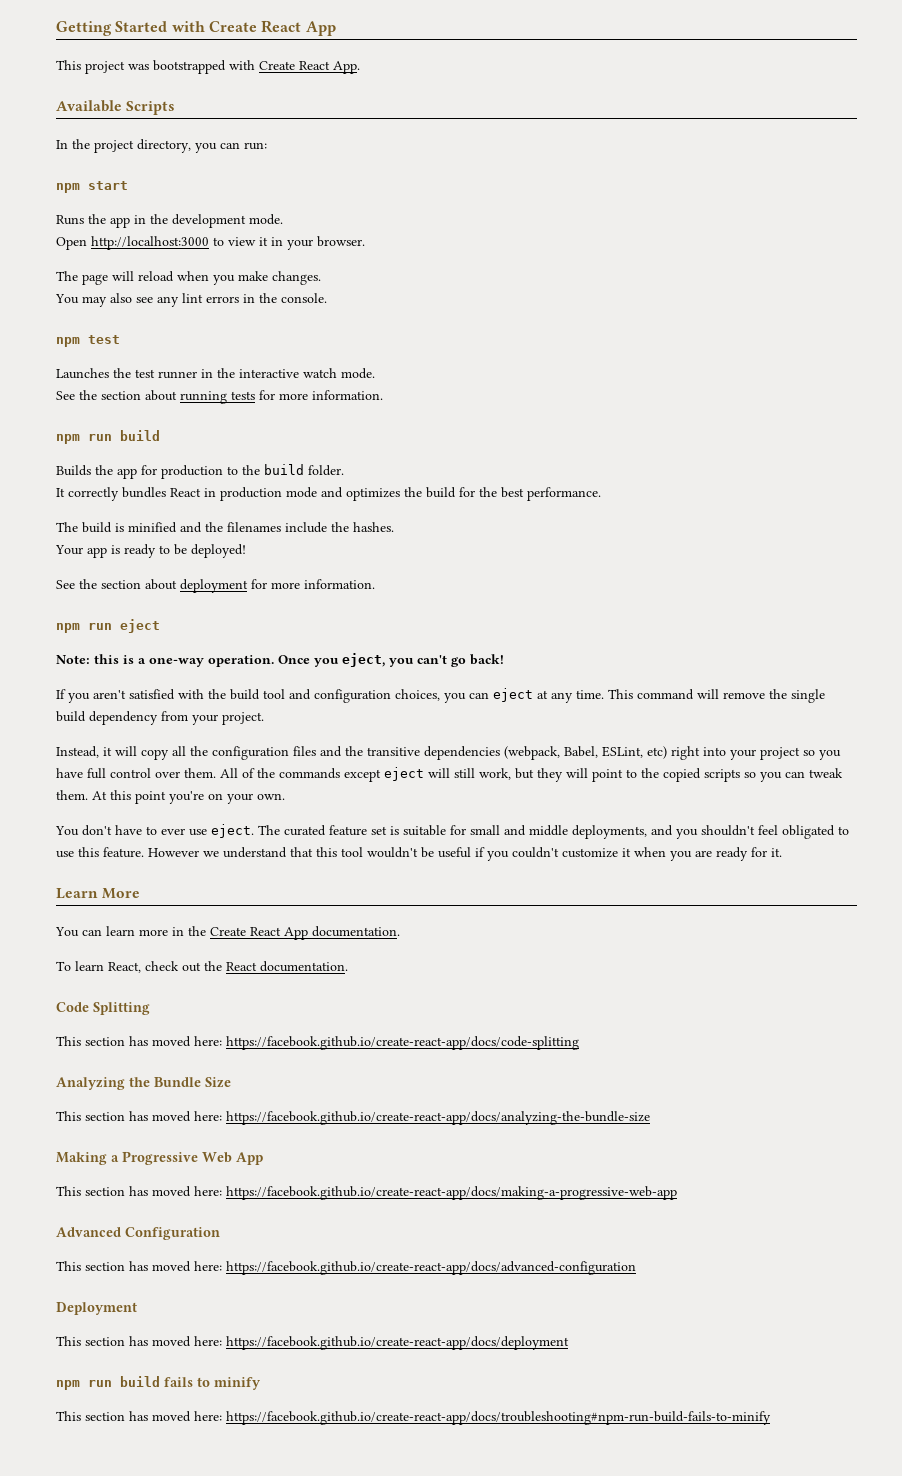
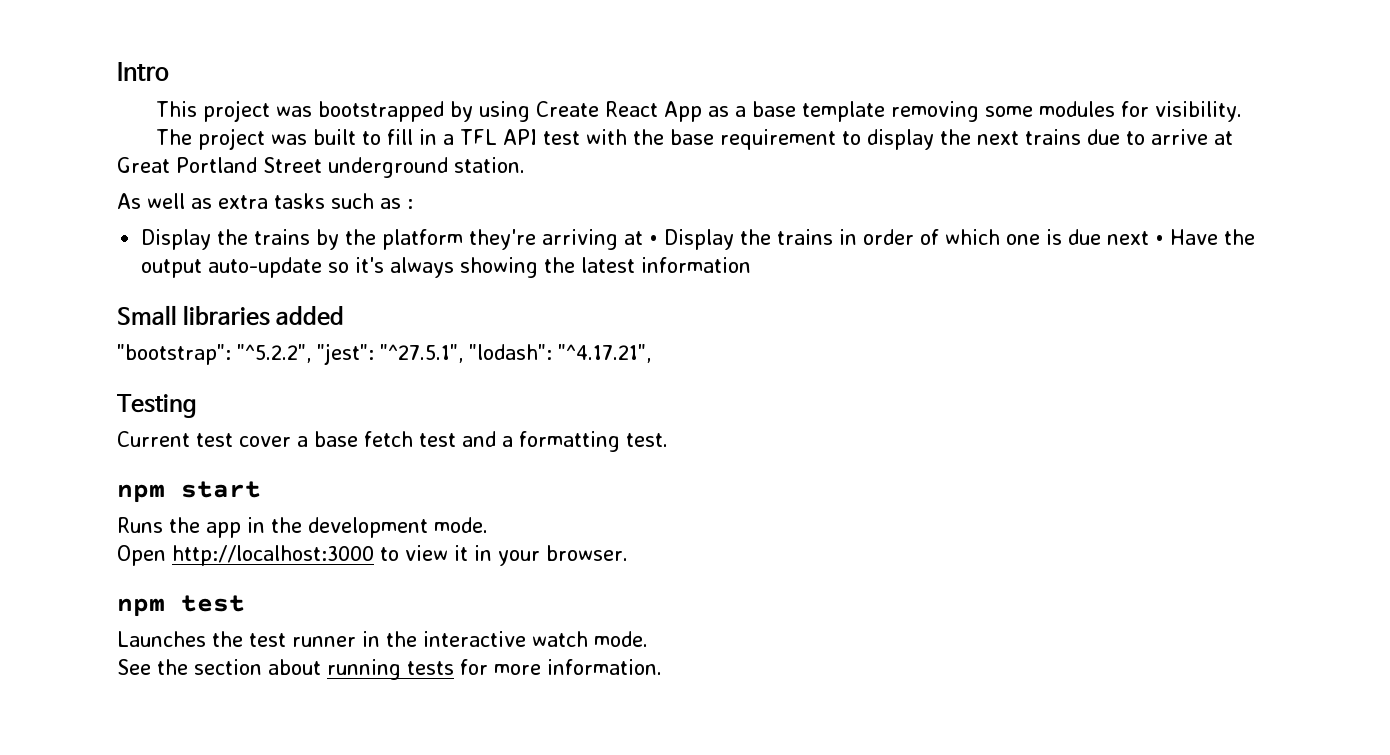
[56,20,336,36] [56,60,360,74] [56,100,176,115] [56,139,267,153] Getting Started with Create React App // This project was bootstrapped with Create React App. // Available Scripts // In the project directory, you can run: -> [117,62,169,81] [156,100,1243,122] [156,128,1234,150] [117,157,525,178] [117,193,413,209] [141,229,1256,250] [141,257,752,278] [117,305,345,326] [117,343,651,365] [117,394,197,418] [117,431,668,452] Intro // This project was bootstrapped by using Create React App as a base template removing some modules for visibility. // The project was built to fill in a TFL API test with the base requirement to display the next trains due to arrive at Great Portland Street underground station. // As well as extra tasks such as : // Display the trains by the platform they're arriving at • Display the trains in order of which one is due next • Have the output auto-update so it's always showing the latest information // Small libraries added // "bootstrap": "^5.2.2", "jest": "^27.5.1", "lodash": "^4.17.21", // Testing // Current test cover a base fetch test and a formatting test.
[56,271,321,285] [55,293,327,307] // The page will reload when you make changes. // You may also see any lint errors in the console. -> (628, 553) none
[56,430,160,444] [56,464,344,479] [56,487,601,501] [56,522,394,533] [55,544,246,558] [56,579,375,593] [56,619,160,633] [56,653,504,667] [56,688,825,703] [56,711,264,725] [56,746,841,760] [56,767,843,782] [56,790,285,804] [55,824,849,839] [56,847,782,861] [56,888,141,899] [55,926,400,940] [56,961,348,973] [56,1002,150,1015] [56,1036,579,1050] [56,1077,231,1090] [56,1111,650,1125] [56,1151,263,1165] [56,1186,677,1200] [56,1227,220,1240] [56,1261,636,1275] [56,1302,137,1315] [56,1336,569,1350] [56,1376,261,1390] [56,1411,771,1425] // npm run build // Builds the app for production to the build folder. // It correctly bundles React in production mode and optimizes the build for the best performance. // The build is minified and the filenames include the hashes. // Your app is ready to be deployed! // See the section about deployment for more information. // npm run eject // Note: this is a one-way operation. Once you eject, you can't go back! // If you aren't satisfied with the build tool and configuration choices, you can eject at any time. This command will remove the single build dependency from your project. // Instead, it will copy all the configuration files and the transitive dependencies (webpack, Babel, ESLint, etc) right into your project so you have full control over them. All of the commands except eject will still work, but they will point to the copied scripts so you can tweak them. At this point you're on your own. // You don't have to ever use eject. The curated feature set is suitable for small and middle deployments, and you shouldn't feel obligated to use this feature. However we understand that this tool wouldn't be useful if you couldn't customize it when you are ready for it. // Learn More // You can learn more in the Create React App documentation. // To learn React, check out the React documentation. // Code Splitting // This section has moved here: https://facebook.github.io/create-react-app/docs/code-splitting // Analyzing the Bundle Size // This section has moved here: https://facebook.github.io/create-react-app/docs/analyzing-the-bundle-size // Making a Progressive Web App // This section has moved here: https://facebook.github.io/create-react-app/docs/making-a-progressive-web-app // Advanced Configuration // This section has moved here: https://facebook.github.io/create-react-app/docs/advanced-configuration // Deployment // This section has moved here: https://facebook.github.io/create-react-app/docs/deployment // npm run build fails to minify // This section has moved here: https://facebook.github.io/create-react-app/docs/troubleshooting#npm-run-build-fails-to-minify -> (662, 667) none

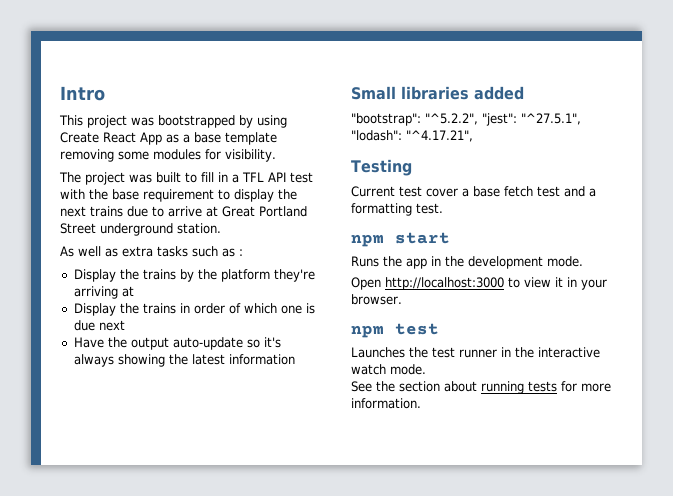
[649,235,659,245] • -> (134, 291) //
[1155,235,1165,245] • -> (125, 325) //

